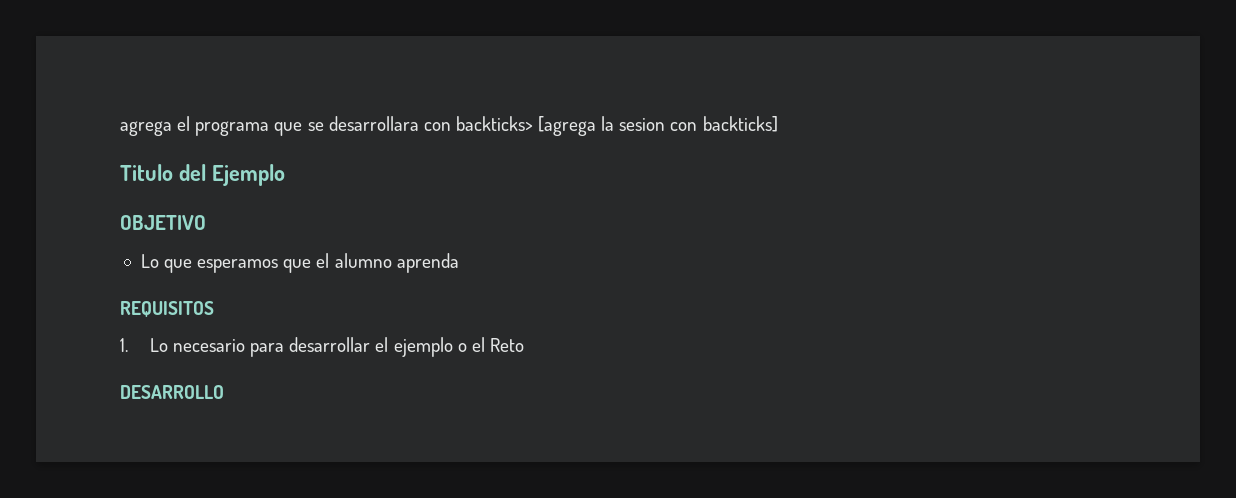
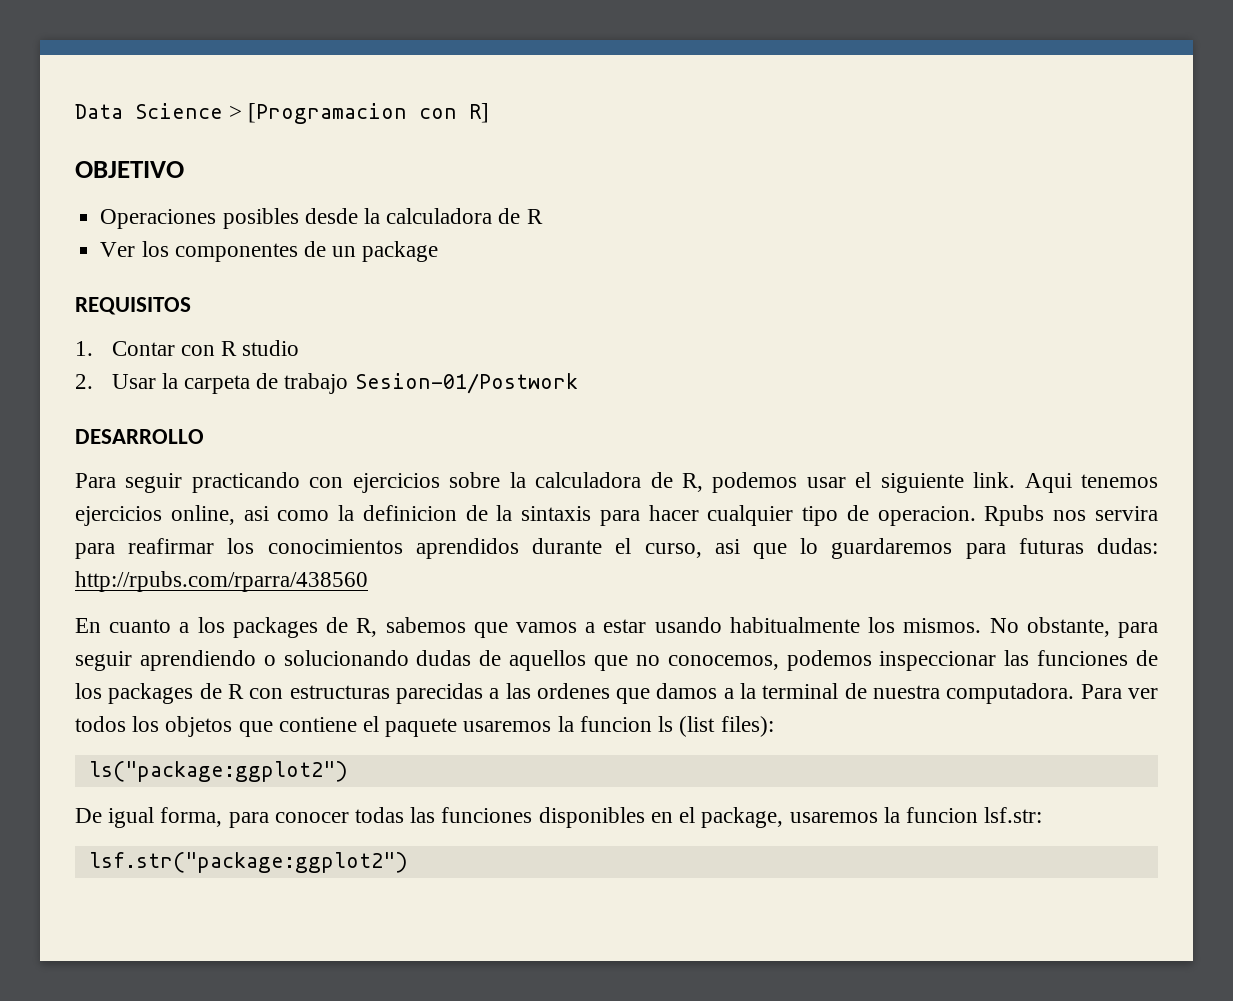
[120,116,778,136] [120,164,285,186] [120,215,206,230] [140,253,459,273] [120,301,214,317] [120,337,524,357] [120,385,224,399] agrega el programa que se desarrollara con backticks> [agrega la sesion con backticks] // Titulo del Ejemplo // OBJETIVO // Lo que esperamos que el alumno aprenda // REQUISITOS // 1. Lo necesario para desarrollar el ejemplo o el Reto // DESARROLLO -> [75,103,490,124] [75,161,184,178] [100,208,543,229] [100,241,439,262] [75,297,191,315] [75,340,300,356] [75,373,578,394] [75,429,204,444] [75,472,1158,493] [75,505,1158,526] [75,538,1158,559] [75,571,368,592] [75,617,1158,638] [75,650,1159,671] [75,683,1158,704] [75,716,774,737] [88,761,348,782] [75,807,1043,828] [88,852,408,873] Data Science > [Programacion con R] // OBJETIVO // Operaciones posibles desde la calculadora de R // Ver los componentes de un package // REQUISITOS // 1. Contar con R studio // 2. Usar la carpeta de trabajo Sesion-01/Postwork // DESARROLLO // Para seguir practicando con ejercicios sobre la calculadora de R, podemos usar el siguiente link. Aqui tenemos ejercicios online, asi como la definicion de la sintaxis para hacer cualquier tipo de operacion. Rpubs nos servira para reafirmar los conocimientos aprendidos durante el curso, asi que lo guardaremos para futuras dudas: http://rpubs.com/rparra/438560 // En cuanto a los packages de R, sabemos que vamos a estar usando habitualmente los mismos. No obstante, para seguir aprendiendo o solucionando dudas de aquellos que no conocemos, podemos inspeccionar las funciones de los packages de R con estructuras parecidas a las ordenes que damos a la terminal de nuestra computadora. Para ver todos los objetos que contiene el paquete usaremos la funcion ls (list files): // ls("package:ggplot2") // De igual forma, para conocer todas las funciones disponibles en el package, usaremos la funcion lsf.str: // lsf.str("package:ggplot2")

